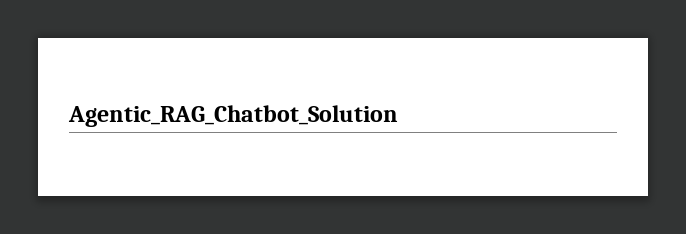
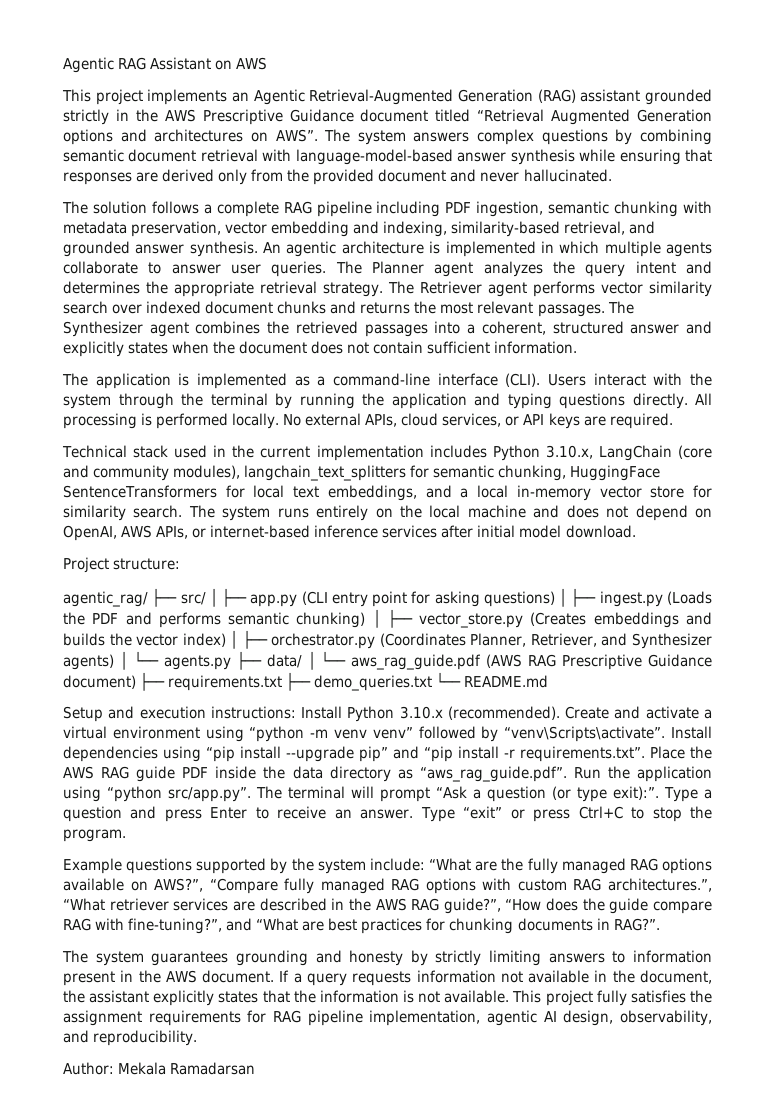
[68,105,398,127] Agentic_RAG_Chatbot_Solution -> [63,57,268,73] [62,89,712,105] [63,109,712,125] [63,129,712,145] [63,149,712,165] [63,169,612,185] [62,201,712,217] [63,221,656,237] [63,241,713,257] [63,261,712,277] [63,281,712,297] [63,301,634,317] [63,321,713,337] [63,341,578,357] [62,373,712,389] [63,393,712,409] [63,413,673,429] [62,445,712,461] [63,465,661,481] [63,485,713,501] [63,505,713,521] [63,525,636,541] [63,557,181,573] [63,588,712,607] [63,609,712,628] [63,630,712,649] [63,651,712,670] [63,672,549,691] [63,706,712,722] [63,726,712,742] [63,746,712,762] [63,766,712,782] [63,786,712,802] [63,806,712,822] [63,829,126,842] [63,858,712,874] [63,878,712,894] [63,898,712,914] [63,918,660,934] [62,950,712,966] [63,970,713,986] [63,990,712,1006] [63,1010,713,1026] [63,1030,198,1046] [63,1062,256,1075] Agentic RAG Assistant on AWS // This project implements an Agentic Retrieval-Augmented Generation (RAG) assistant grounded strictly in the AWS Prescriptive Guidance document titled “Retrieval Augmented Generation options and architectures on AWS”. The system answers complex questions by combining semantic document retrieval with language-model-based answer synthesis while ensuring that responses are derived only from the provided document and never hallucinated. // The solution follows a complete RAG pipeline including PDF ingestion, semantic chunking with metadata preservation, vector embedding and indexing, similarity-based retrieval, and grounded answer synthesis. An agentic architecture is implemented in which multiple agents collaborate to answer user queries. The Planner agent analyzes the query intent and determines the appropriate retrieval strategy. The Retriever agent performs vector similarity search over indexed document chunks and returns the most relevant passages. The Synthesizer agent combines the retrieved passages into a coherent, structured answer and explicitly states when the document does not contain sufficient information. // The application is implemented as a command-line interface (CLI). Users interact with the system through the terminal by running the application and typing questions directly. All processing is performed locally. No external APIs, cloud services, or API keys are required. // Technical stack used in the current implementation includes Python 3.10.x, LangChain (core and community modules), langchain_text_splitters for semantic chunking, HuggingFace SentenceTransformers for local text embeddings, and a local in-memory vector store for similarity search. The system runs entirely on the local machine and does not depend on OpenAI, AWS APIs, or internet-based inference services after initial model download. // Project structure: // agentic_rag/ ├── src/ │ ├── app.py (CLI entry point for asking questions) │ ├── ingest.py (Loads the PDF and performs semantic chunking) │ ├── vector_store.py (Creates embeddings and builds the vector index) │ ├── orchestrator.py (Coordinates Planner, Retriever, and Synthesizer agents) │ └── agents.py ├── data/ │ └── aws_rag_guide.pdf (AWS RAG Prescriptive Guidance document) ├── requirements.txt ├── demo_queries.txt └── README.md // Setup and execution instructions: Install Python 3.10.x (recommended). Create and activate a virtual environment using “python -m venv venv” followed by “venv\Scripts\activate”. Install dependencies using “pip install --upgrade pip” and “pip install -r requirements.txt”. Place the AWS RAG guide PDF inside the data directory as “aws_rag_guide.pdf”. Run the application using “python src/app.py”. The terminal will prompt “Ask a question (or type exit):”. Type a question and press Enter to receive an answer. Type “exit” or press Ctrl+C to stop the program. // Example questions supported by the system include: “What are the fully managed RAG options available on AWS?”, “Compare fully managed RAG options with custom RAG architectures.”, “What retriever services are described in the AWS RAG guide?”, “How does the guide compare RAG with fine-tuning?”, and “What are best practices for chunking documents in RAG?”. // The system guarantees grounding and honesty by strictly limiting answers to information present in the AWS document. If a query requests information not available in the document, the assistant explicitly states that the information is not available. This project fully satisfies the assignment requirements for RAG pipeline implementation, agentic AI design, observability, and reproducibility. // Author: Mekala Ramadarsan

